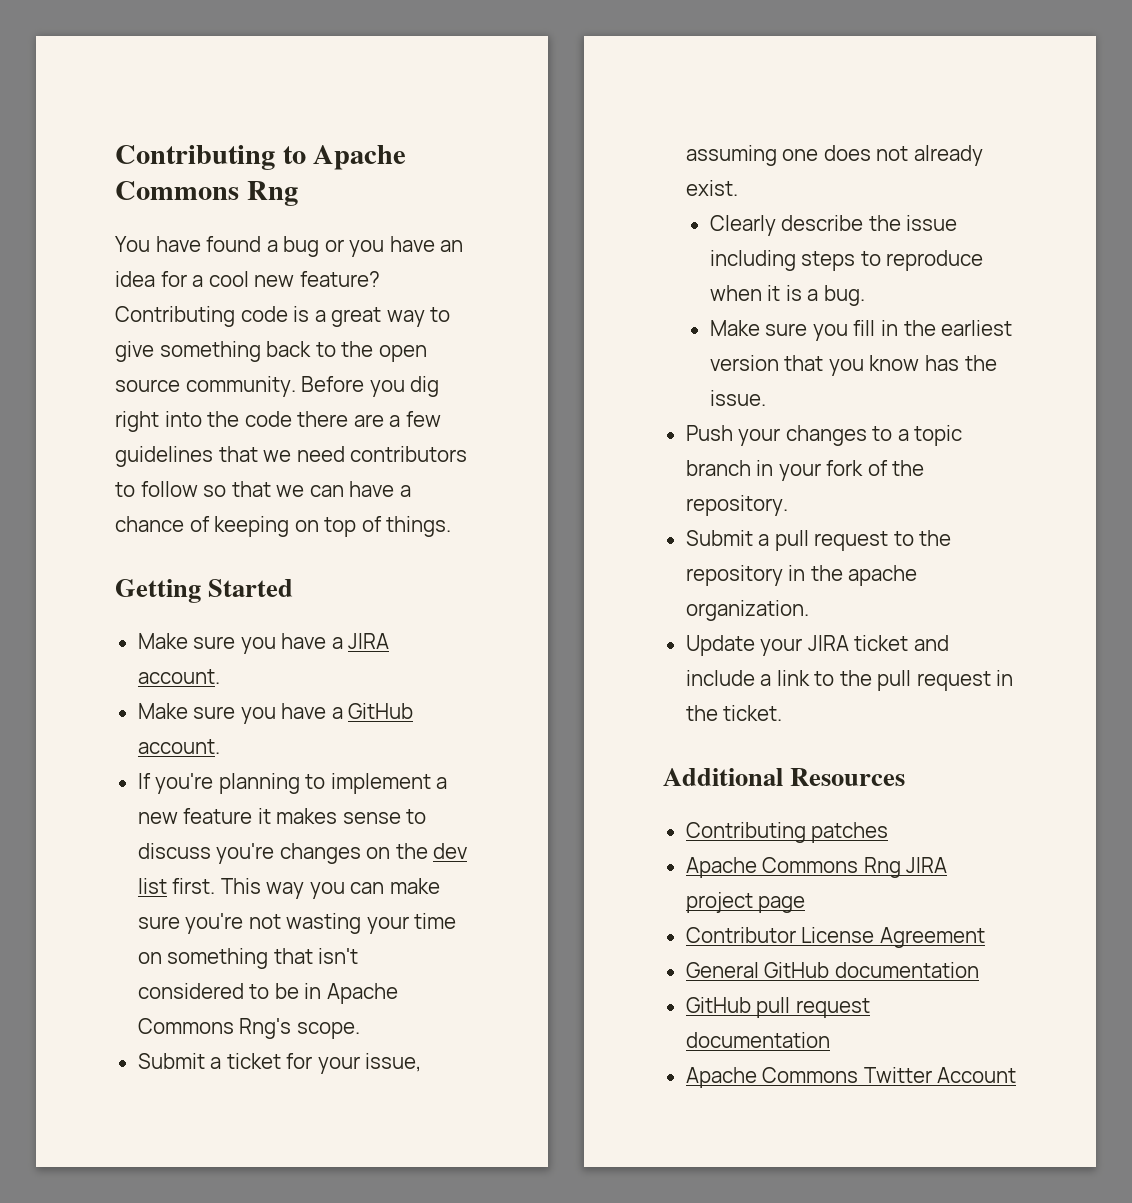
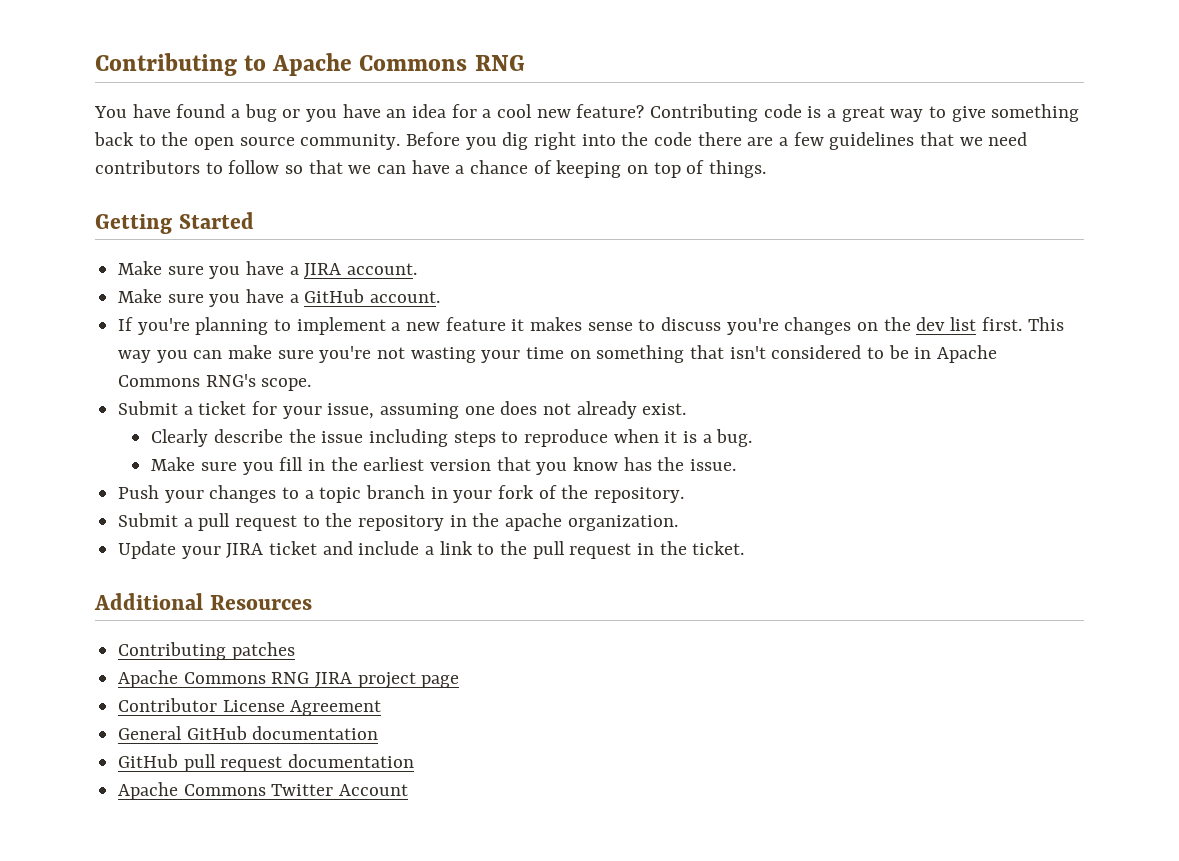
[246,181,298,206] Rng -> [474,55,525,71] RNG
[239,1018,292,1039] Rng's -> [205,374,256,387] RNG's
[863,857,901,878] Rng -> [271,672,310,684] RNG

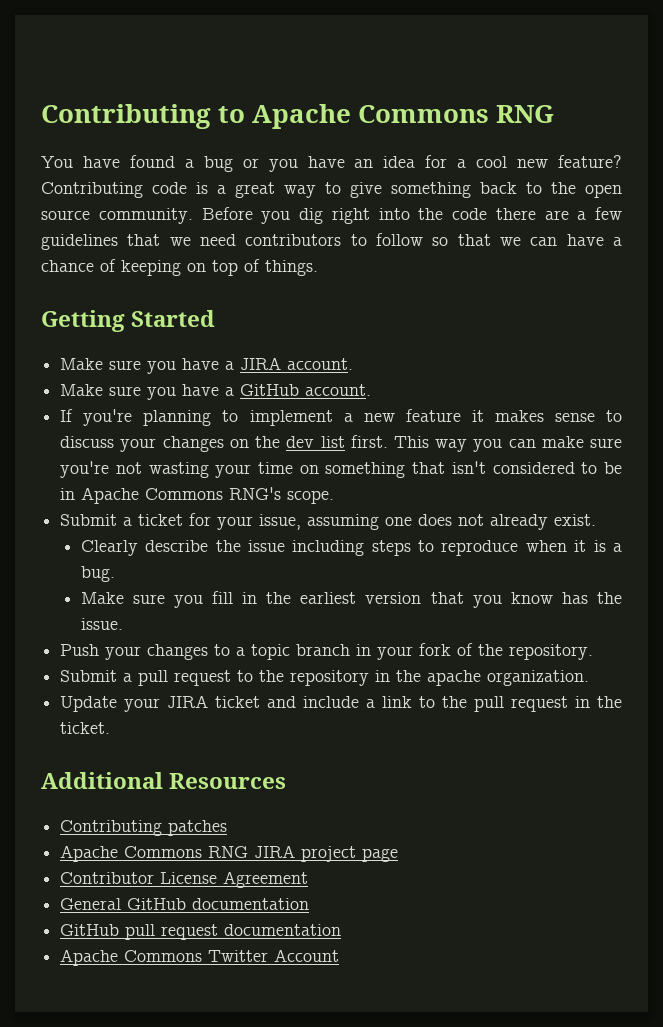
[726,318,779,335] you're -> [120,438,157,452] your

